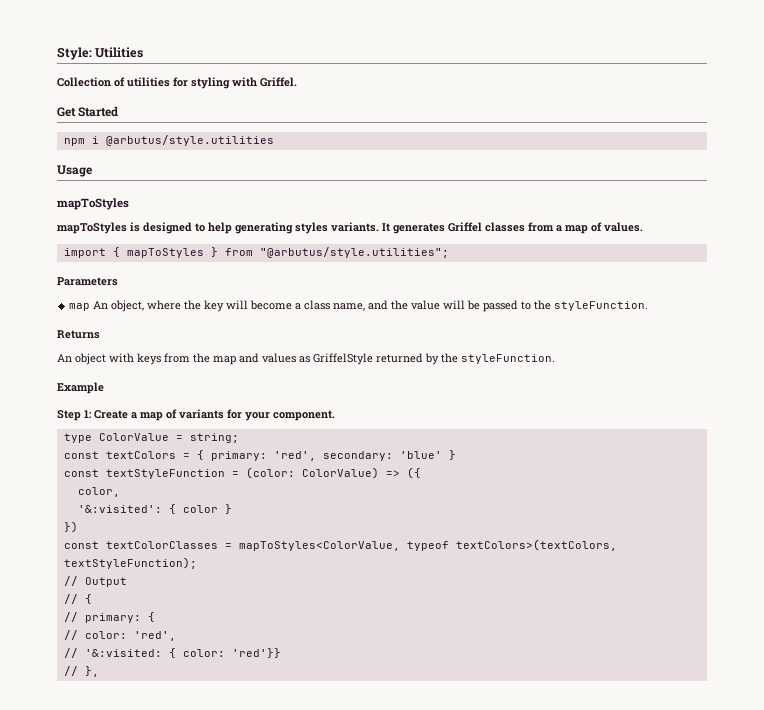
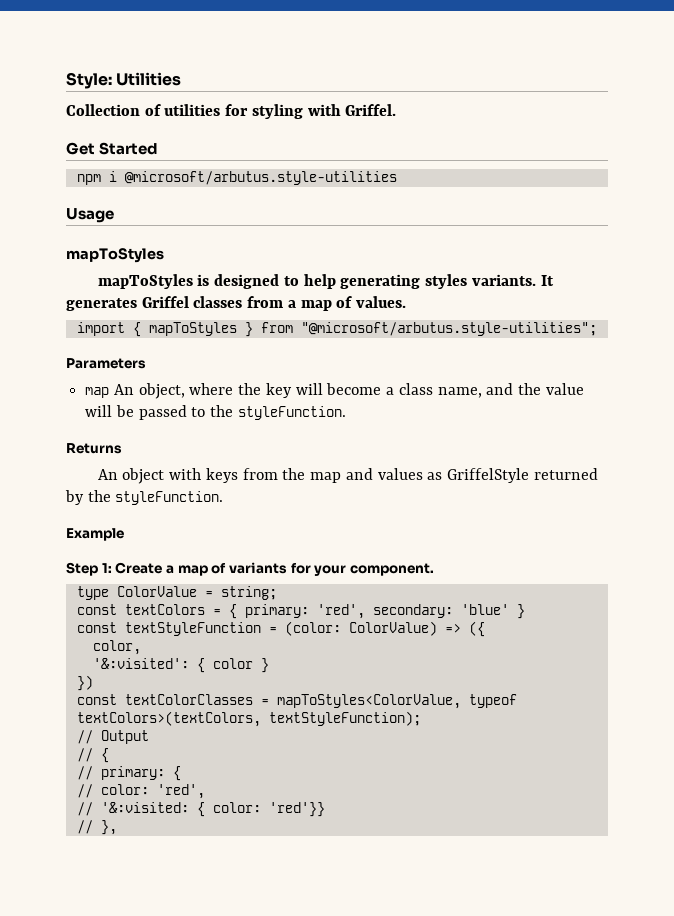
[105,135,274,146] @arbutus/style.utilities -> [124,171,397,185] @microsoft/arbutus.style-utilities
[259,247,449,258] "@arbutus/style.utilities"; -> [300,322,597,336] "@microsoft/arbutus.style-utilities";

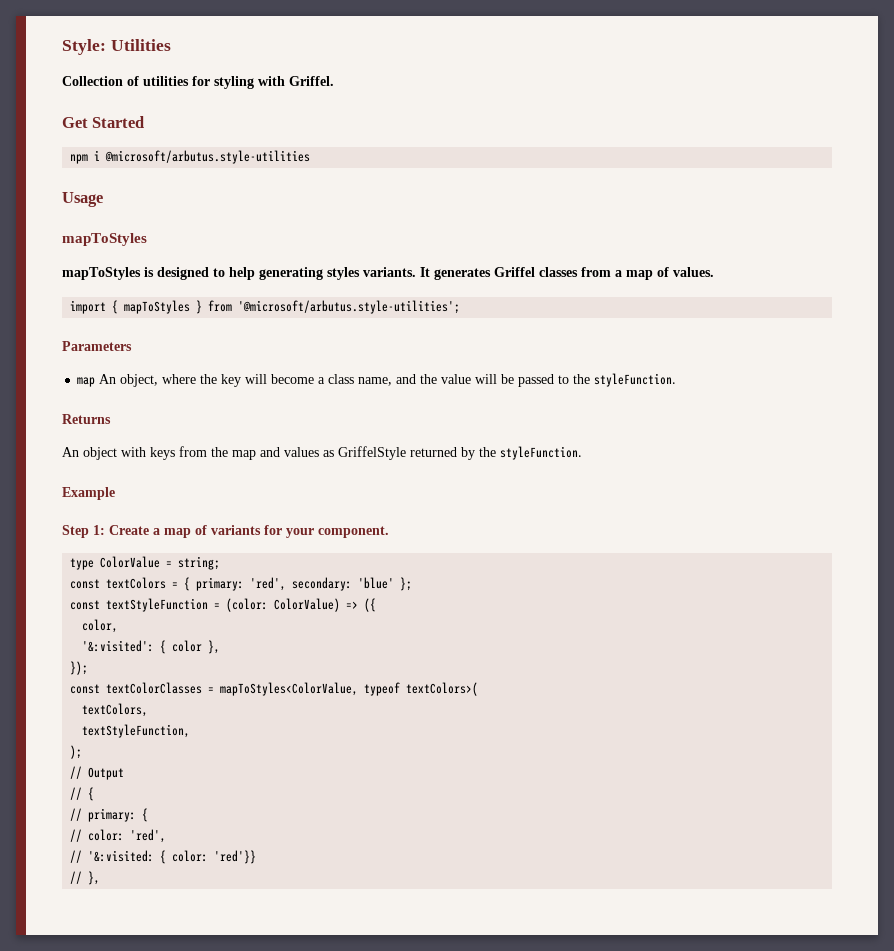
[300,322,597,336] "@microsoft/arbutus.style-utilities"; -> [238,300,461,314] '@microsoft/arbutus.style-utilities';
[516,604,525,619] } -> [400,577,413,591] };
[260,658,269,673] [76,675,93,691] } // }) -> [208,640,221,654] [70,661,89,675] }, // });
[76,711,421,727] textColors>(textColors, textStyleFunction); -> [406,682,479,696] [82,703,149,717] [82,724,191,738] [70,745,83,759] textColors>( // textColors, // textStyleFunction, // );

